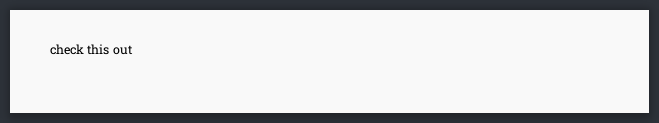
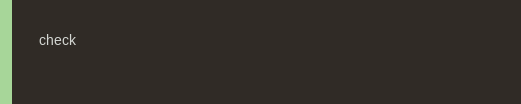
[87,44,133,55] this out -> (77, 39) none

